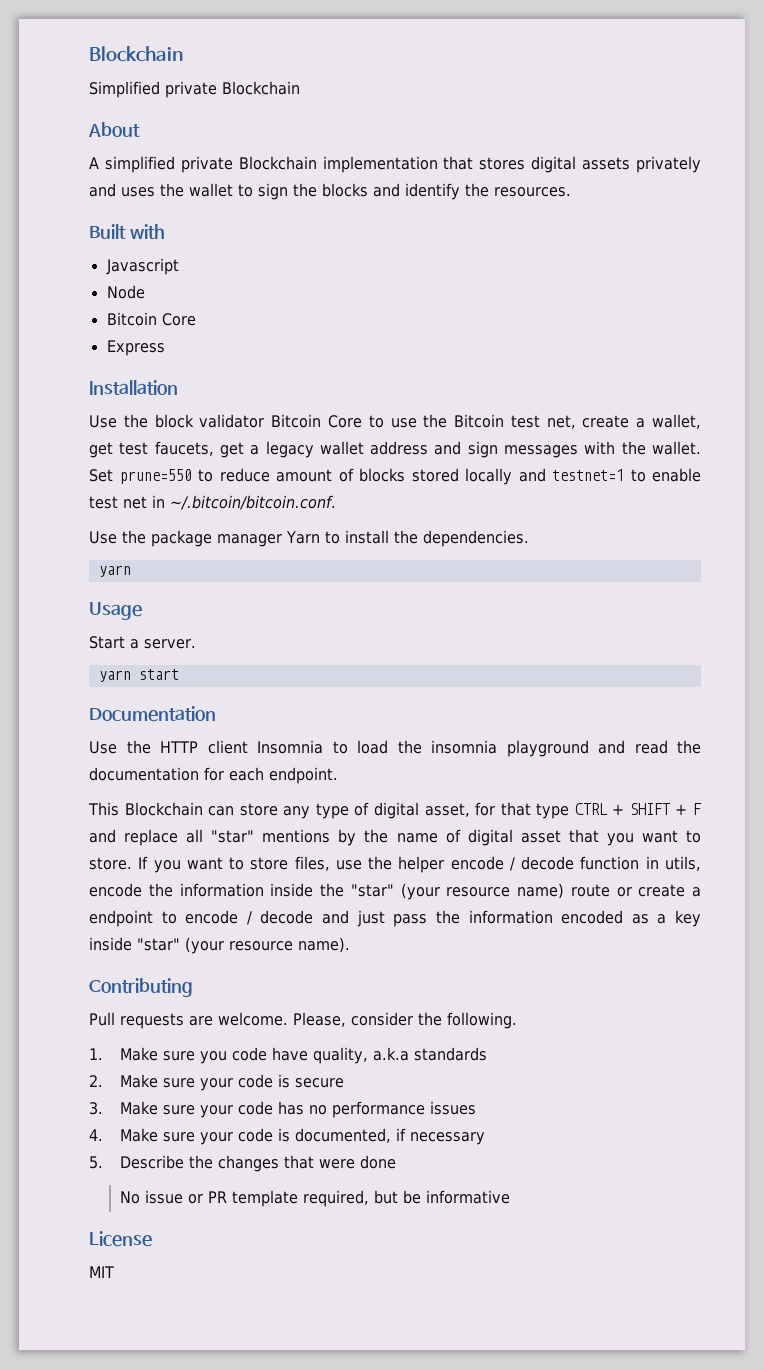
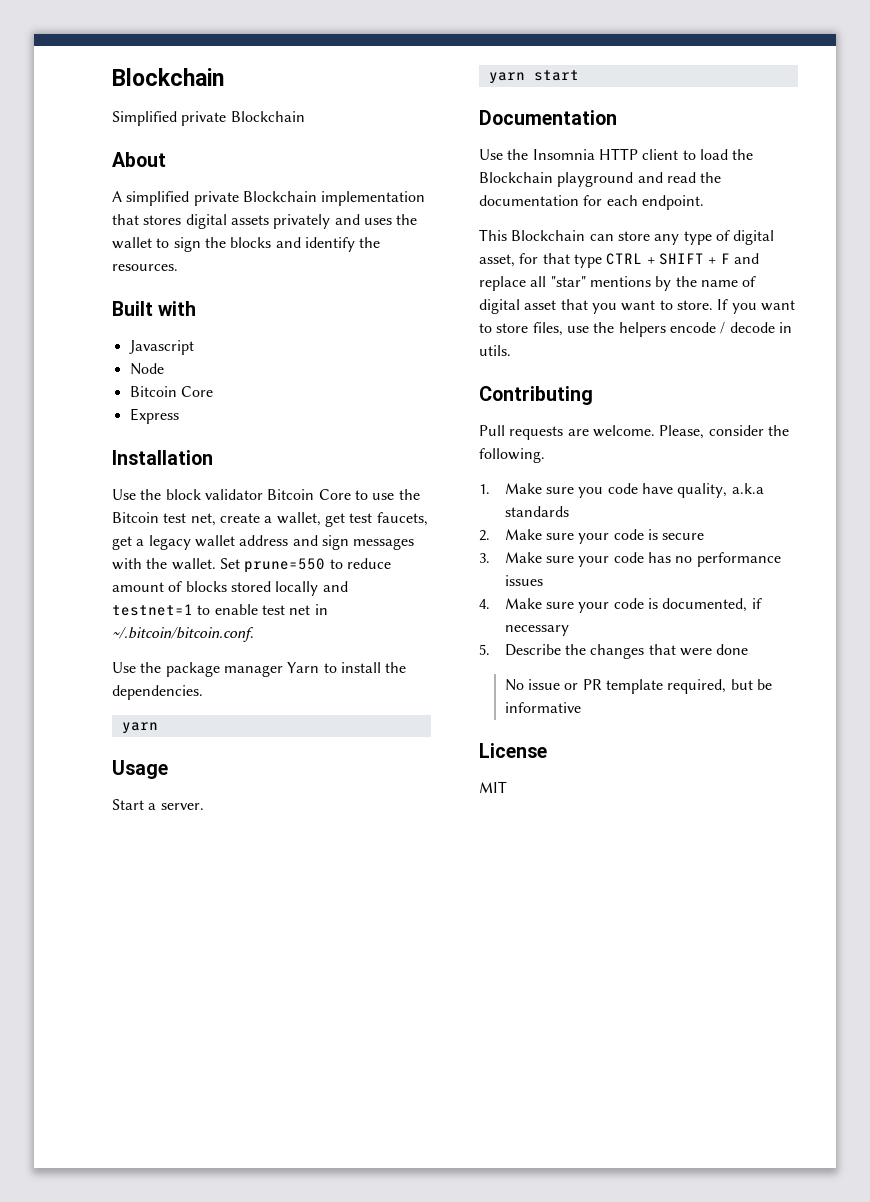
(151, 747) none -> [532,149,595,160] Insomnia
[257,740,323,754] Insomnia -> (679, 154) none
[431,740,497,754] insomnia -> [479,172,553,183] Blockchain
[398,856,701,873] [89,883,701,900] [89,910,702,927] [89,937,350,954] helper encode / decode function in utils, encode the information inside the "star" (your resource name) route or create a endpoint to encode / decode and just pass the information encoded as a key inside "star" (your resource name). -> [618,322,792,337] [479,345,511,356] helpers encode / decode in utils.

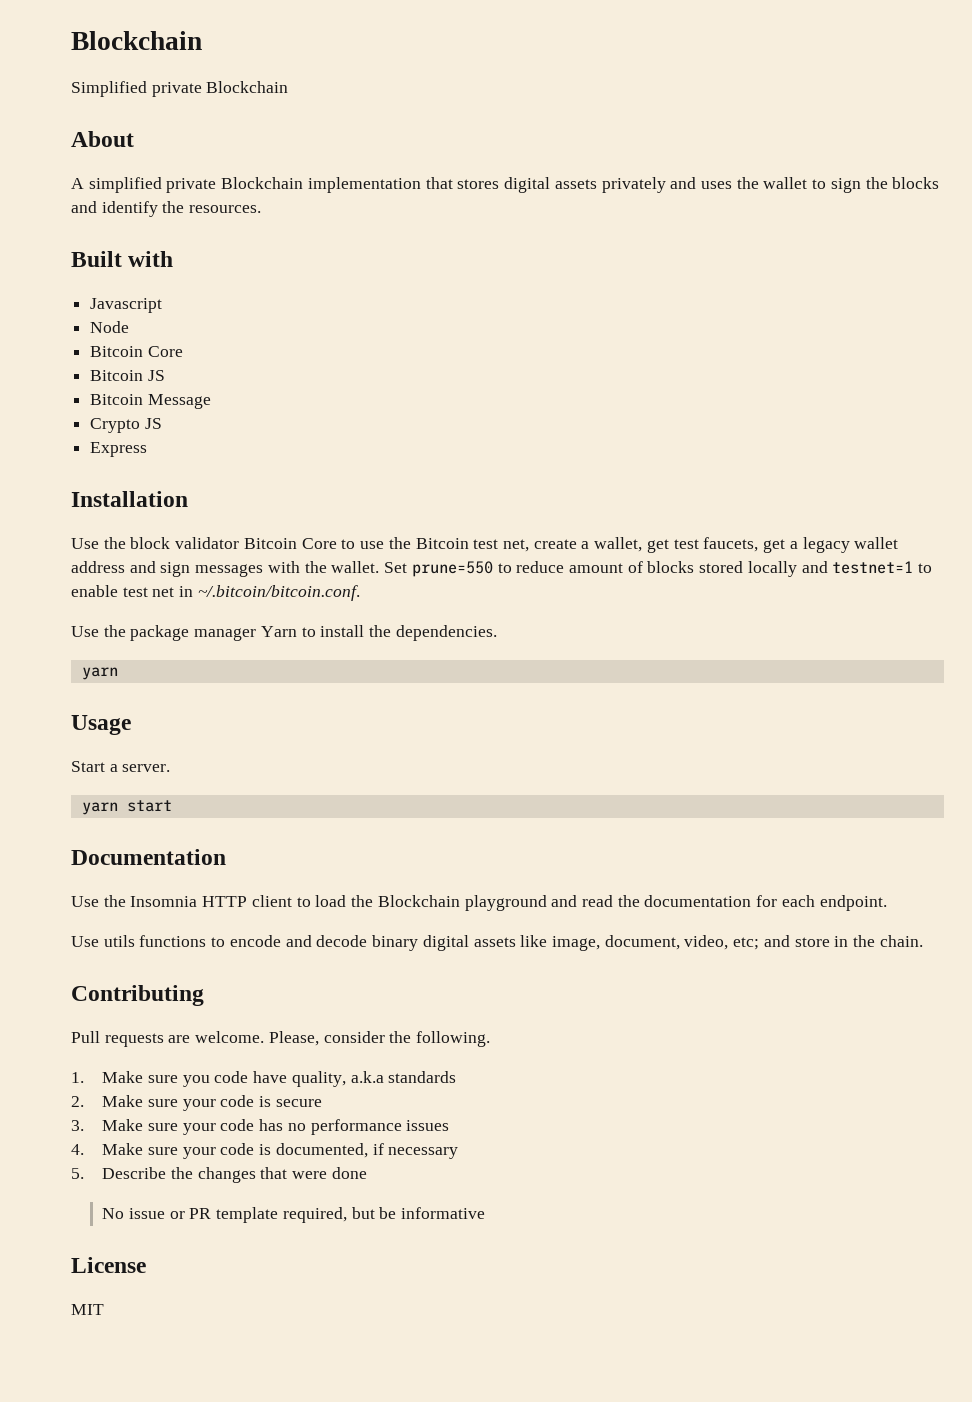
(213, 391) none -> [90,370,165,381] [90,394,211,409] [90,418,162,433] // Bitcoin JS // Bitcoin Message // Crypto JS
[479,229,775,245] [479,253,759,268] [479,276,757,291] [479,299,795,314] [479,322,792,337] [479,345,511,356] This Blockchain can store any type of digital asset, for that type CTRL + SHIFT + F and replace all "star" mentions by the name of digital asset that you want to store. If you want to store files, use the helpers encode / decode in utils. -> [71,935,923,951] Use utils functions to encode and decode binary digital assets like image, document, video, etc; and store in the chain.

